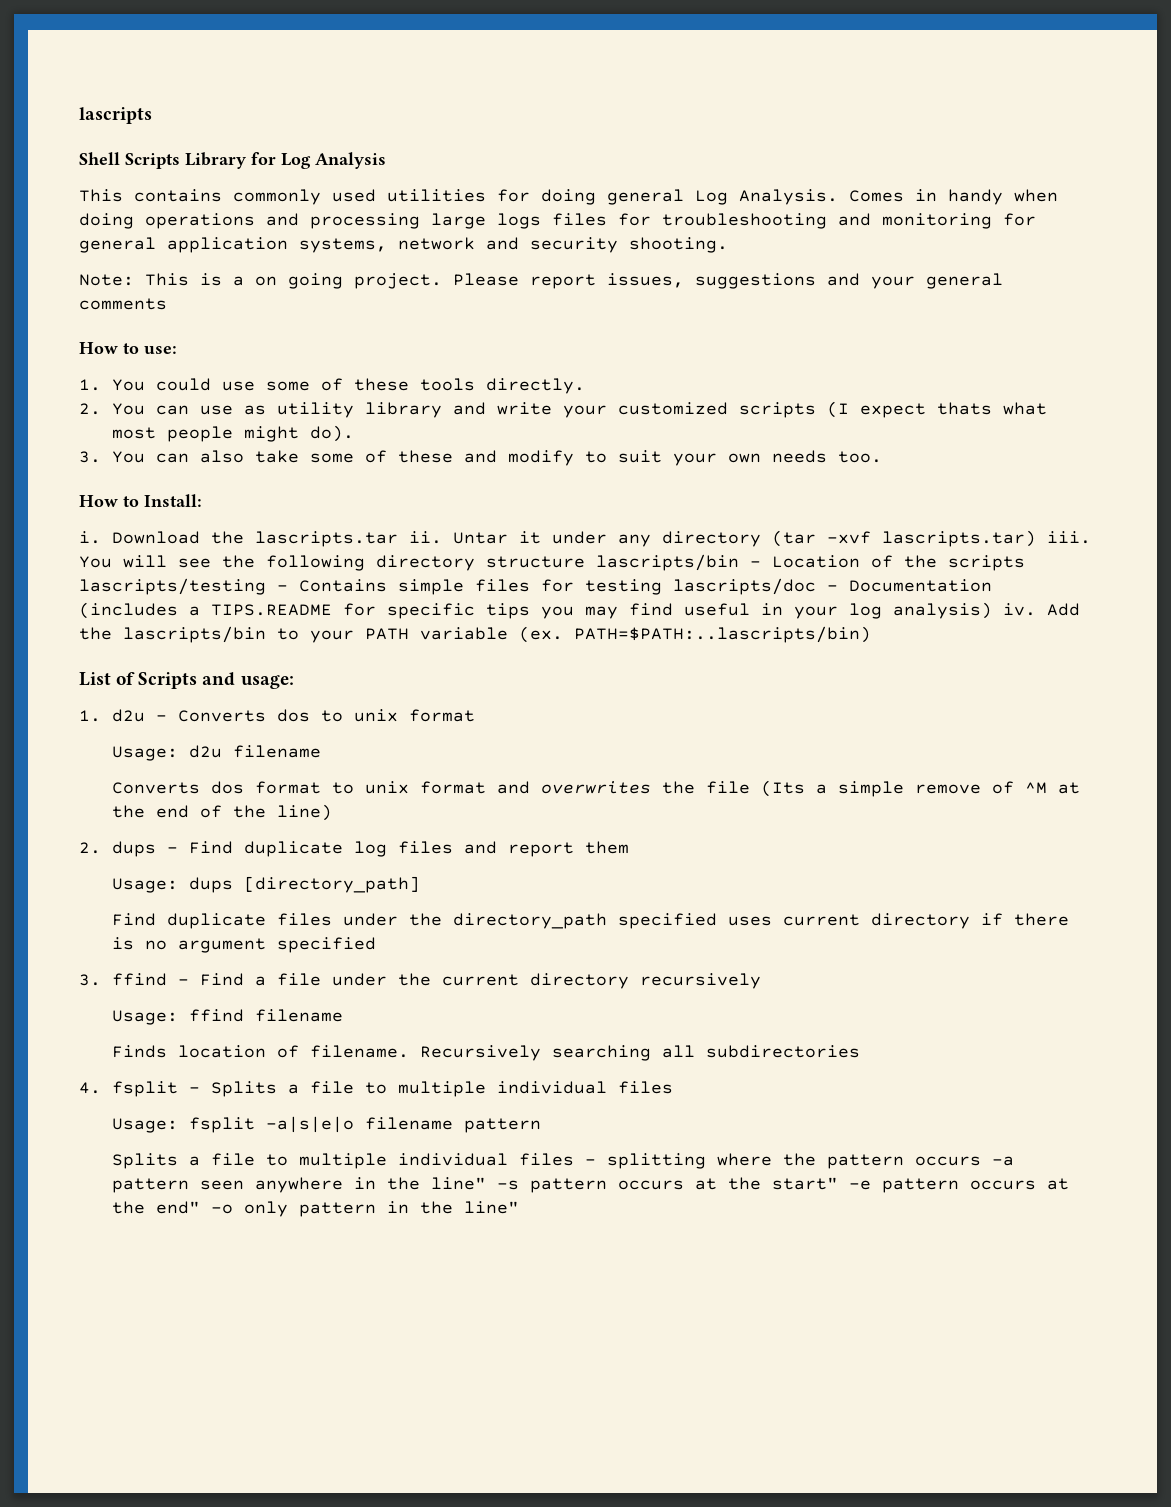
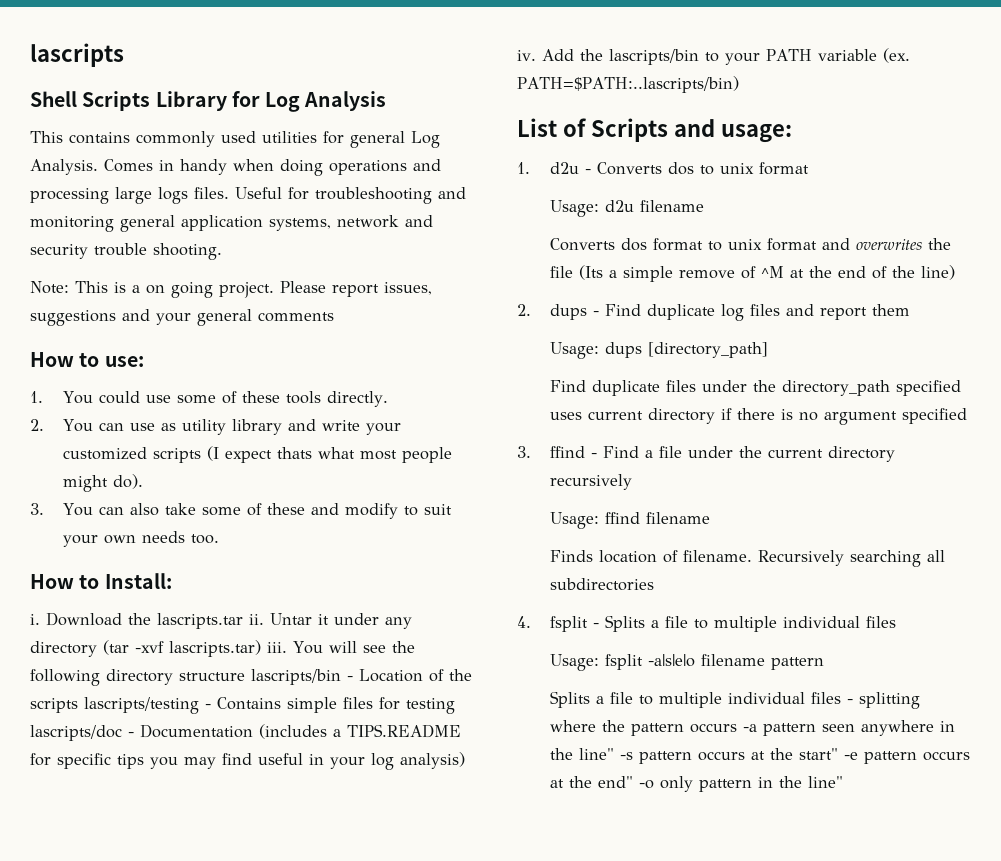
[541,189,596,205] doing -> (344, 137) none
[552,213,607,226] files -> [194,187,282,199] files. Useful
[1003,213,1036,226] for -> (114, 224) none
(618, 245) none -> [94,243,147,256] trouble

